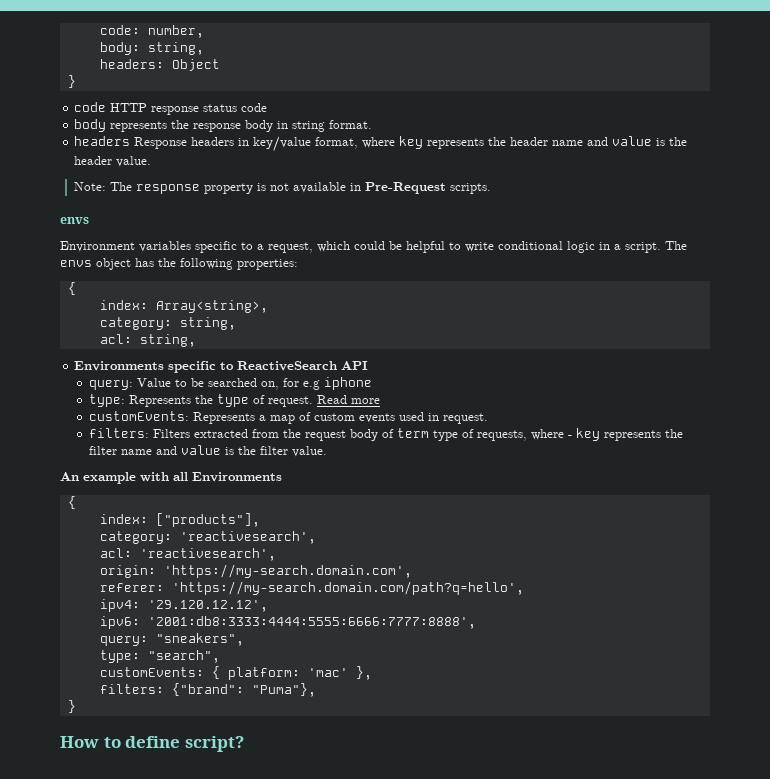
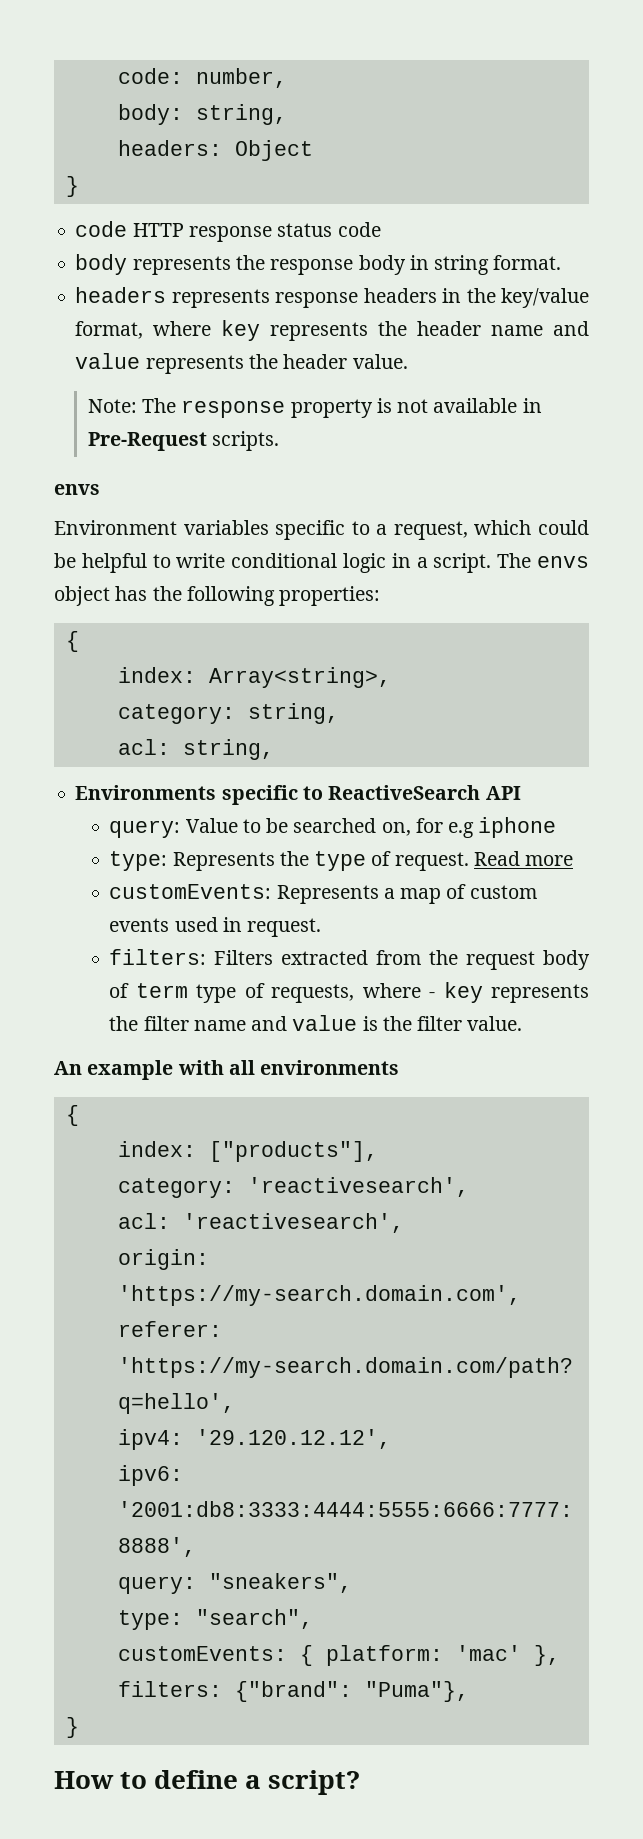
[134,137,188,149] Response -> [171,289,359,308] represents response
(250, 142) none -> [466,288,496,303] the
[656,138,666,146] is -> [145,355,244,374] represents
[192,472,282,482] Environments -> [260,1060,400,1075] environments
(181, 742) none -> [245,1775,262,1789] a

